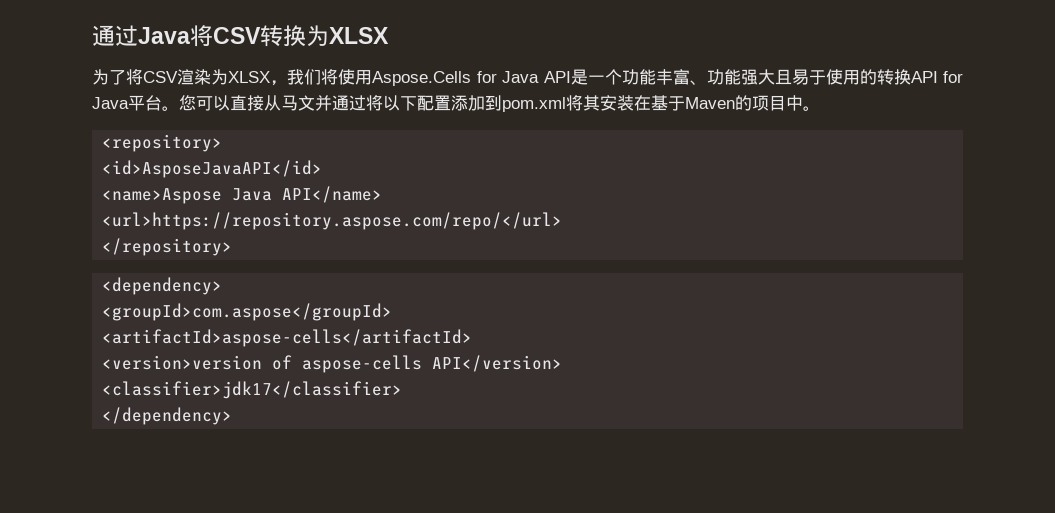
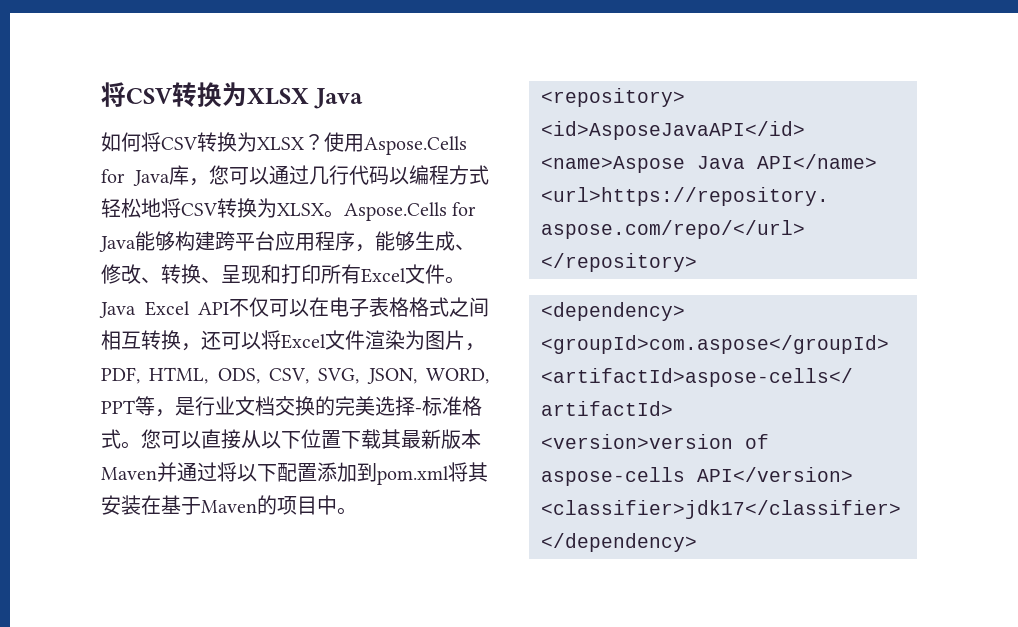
[92,25,389,47] [92,69,963,86] [92,95,315,111] 通过Java将CSV转换为XLSX // 为了将CSV渲染为XLSX，我们将使用Aspose.Cells for Java API是一个功能丰富、功能强大且易于使用的转换API for Java平台。您可以直接从马文 -> [101,82,363,109] [101,132,467,155] [101,165,489,186] [101,198,477,221] [99,231,475,252] [101,264,465,284] [99,297,489,318] [101,330,485,351] [101,367,489,384] [101,396,482,417] [101,429,481,449] [101,467,157,480] 将CSV转换为XLSX Java // 如何将CSV转换为XLSX？使用Aspose.Cells for Java库，您可以通过几行代码以编程方式轻松地将CSV转换为XLSX。Aspose.Cells for Java能够构建跨平台应用程序，能够生成、修改、转换、呈现和打印所有Excel文件。Java Excel API不仅可以在电子表格格式之间相互转换，还可以将Excel文件渲染为图片，PDF, HTML, ODS, CSV, SVG, JSON, WORD, PPT等，是行业文档交换的完美选择-标准格式。您可以直接从以下位置下载其最新版本Maven

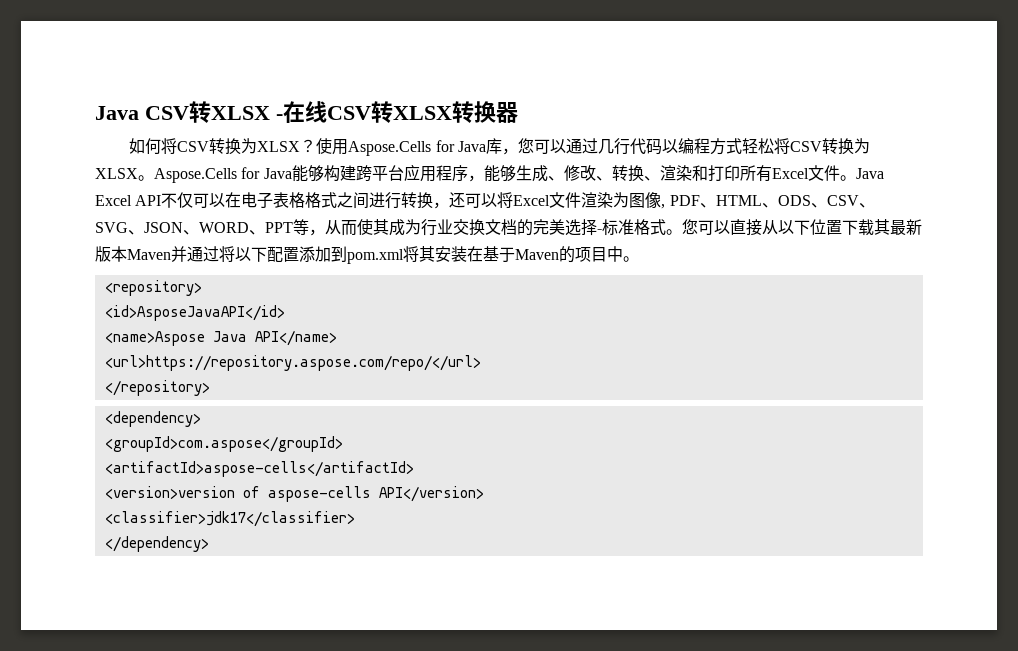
[101,82,363,109] 将CSV转换为XLSX Java -> [95,101,518,123] Java CSV转XLSX -在线CSV转XLSX转换器
[141,198,161,217] 地 -> (774, 146) none
[221,265,261,284] 呈现 -> [659,165,692,181] 渲染
[101,330,141,350] 相互 -> [369,192,402,209] 进行
[445,330,485,351] [101,367,489,384] [101,396,315,417] 片，PDF, HTML, ODS, CSV, SVG, JSON, WORD, PPT等，是行业文档交换 -> [645,192,875,209] [95,219,517,236] 像, PDF、HTML、ODS、CSV、SVG、JSON、WORD、PPT等，从而使其成为行业交换文档

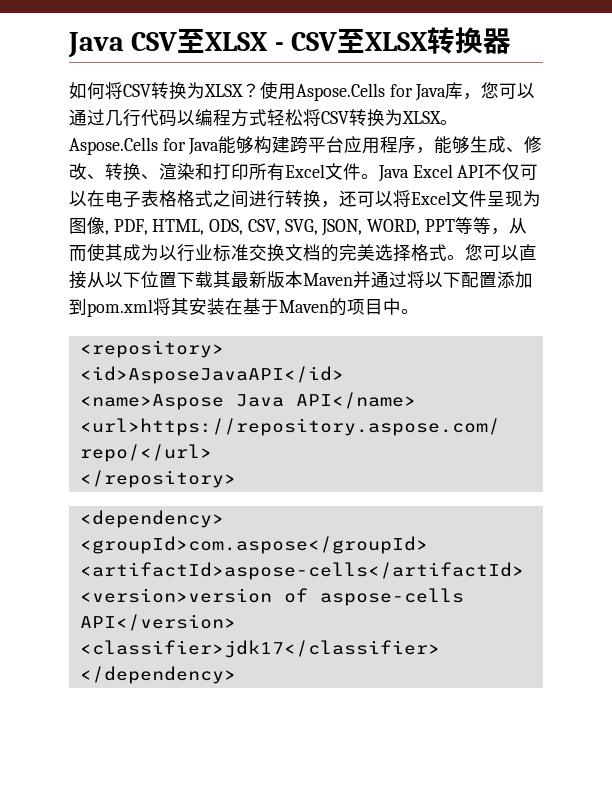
[189,101,211,123] 转 -> [177,28,206,53] 至
[283,101,393,123] 在线CSV转 -> [291,28,366,53] CSV至
[581,192,614,208] 渲染 -> [487,191,523,207] 呈现
[669,195,875,208] [95,222,293,235] PDF、HTML、ODS、CSV、SVG、JSON、WORD、PPT -> [113,217,473,236] PDF, HTML, ODS, CSV, SVG, JSON, WORD, PPT等
[421,219,453,236] 行业 -> [159,244,249,262] 以行业标准
[597,219,634,236] -标准 -> (411, 253) none

